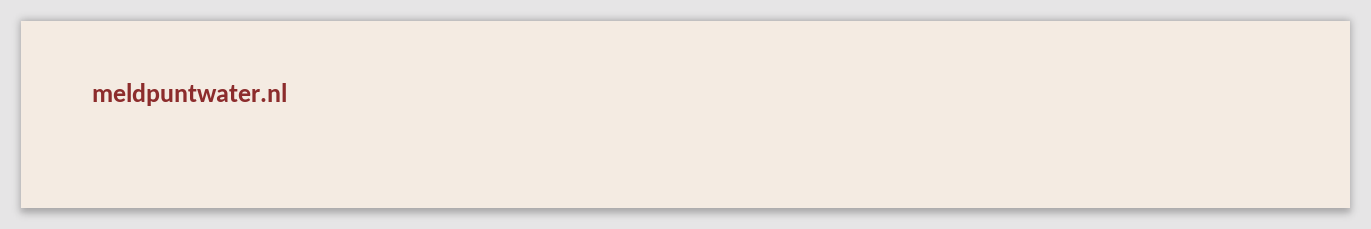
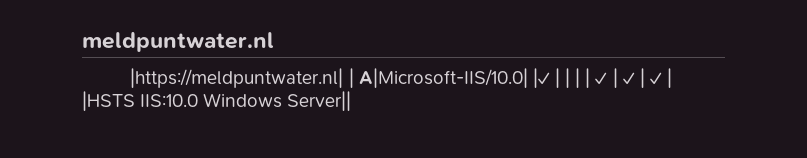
(287, 94) none -> [130,68,673,88] [82,91,352,111] // |https://meldpuntwater.nl| | A|Microsoft-IIS/10.0| |✓ | | | | ✓ | ✓ | ✓ | |HSTS IIS:10.0 Windows Server||

